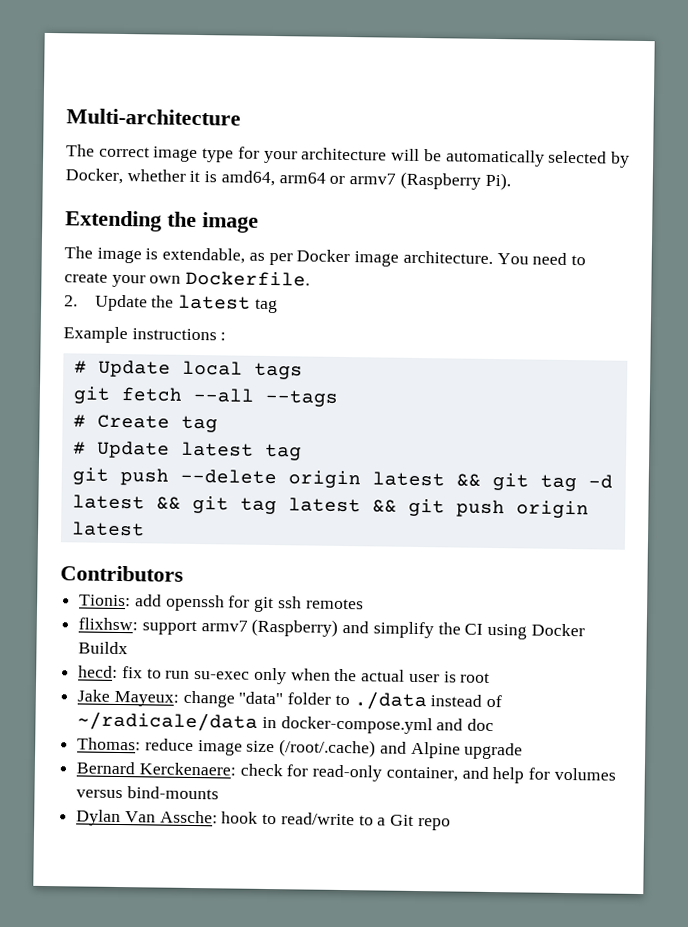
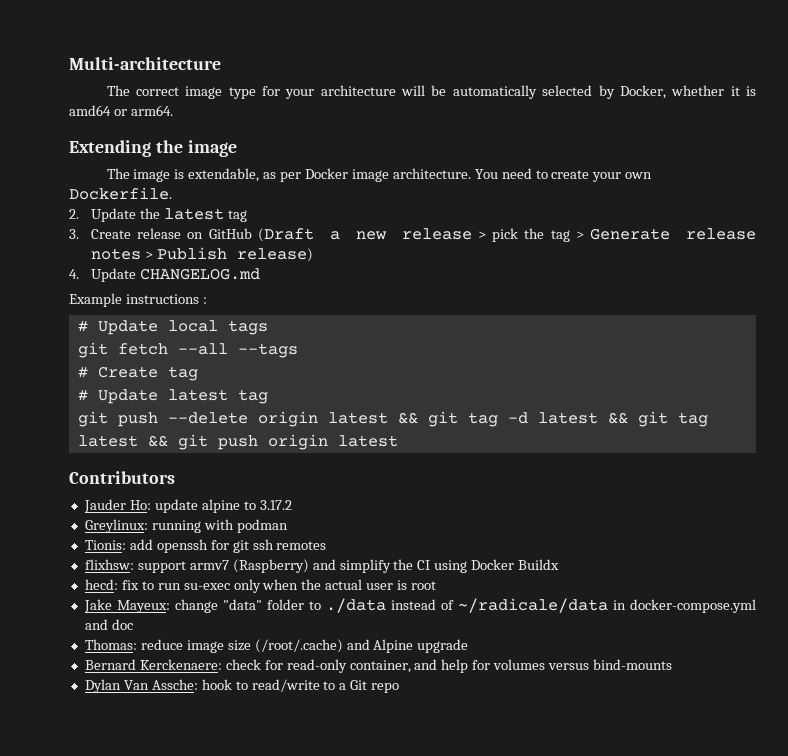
[220,170,511,191] amd64, arm64 or armv7 (Raspberry Pi). -> [69,105,173,116] amd64 or arm64.
(278, 306) none -> [69,228,757,242] [90,247,313,262] [69,268,260,282] // 3. Create release on GitHub (Draft a new release > pick the tag > Generate release notes > Publish release) // 4. Update CHANGELOG.md
(184, 573) none -> [83,499,292,513] [84,519,288,533] // Jauder Ho: update alpine to 3.17.2 // Greylinux: running with podman

